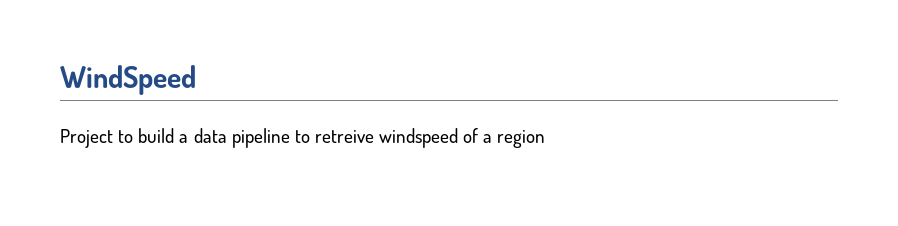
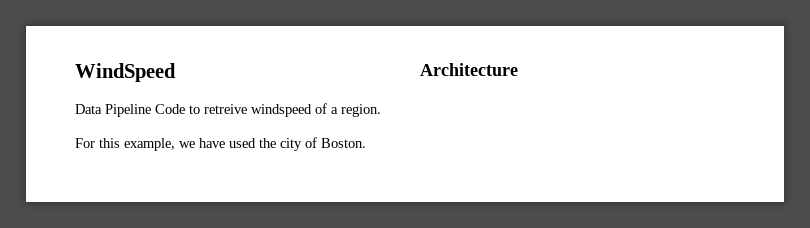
[60,128,290,148] Project to build a data pipeline -> [75,104,185,117] Data Pipeline Code
[497,130,546,148] region -> [341,104,381,117] [75,137,366,151] [420,63,518,76] region. // For this example, we have used the city of Boston. // Architecture

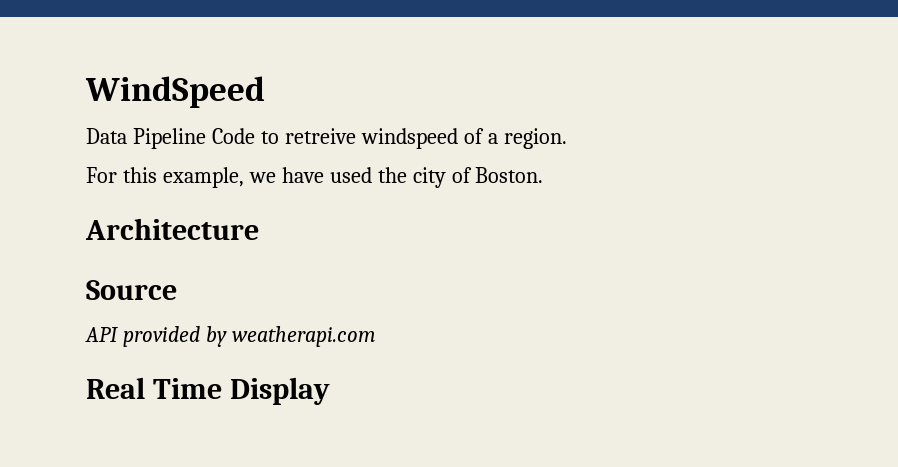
(518, 69) none -> [86,280,177,300] [85,326,376,347] [86,377,330,405] // Source // API provided by weatherapi.com // Real Time Display

